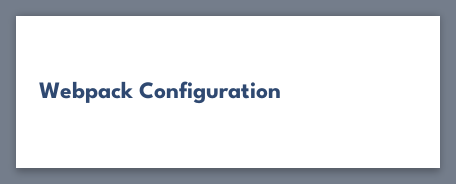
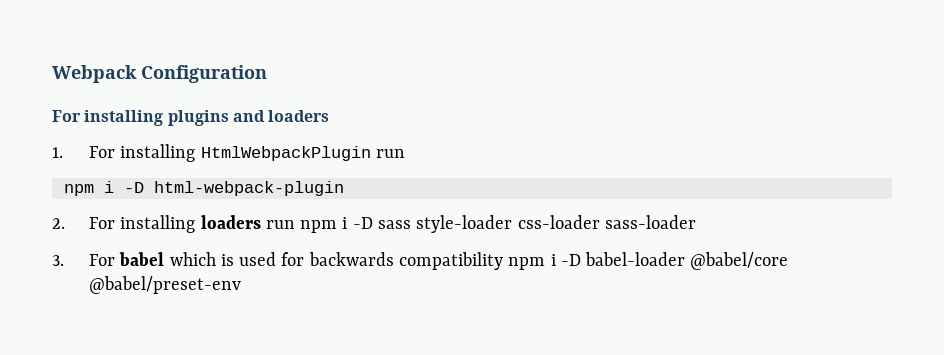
(282, 92) none -> [52,110,330,126] [52,144,405,162] [63,181,344,196] [52,215,696,233] [52,252,789,270] [89,276,242,294] // For installing plugins and loaders // 1. For installing HtmlWebpackPlugin run // npm i -D html-webpack-plugin // 2. For installing loaders run npm i -D sass style-loader css-loader sass-loader // 3. For babel which is used for backwards compatibility npm i -D babel-loader @babel/core @babel/preset-env

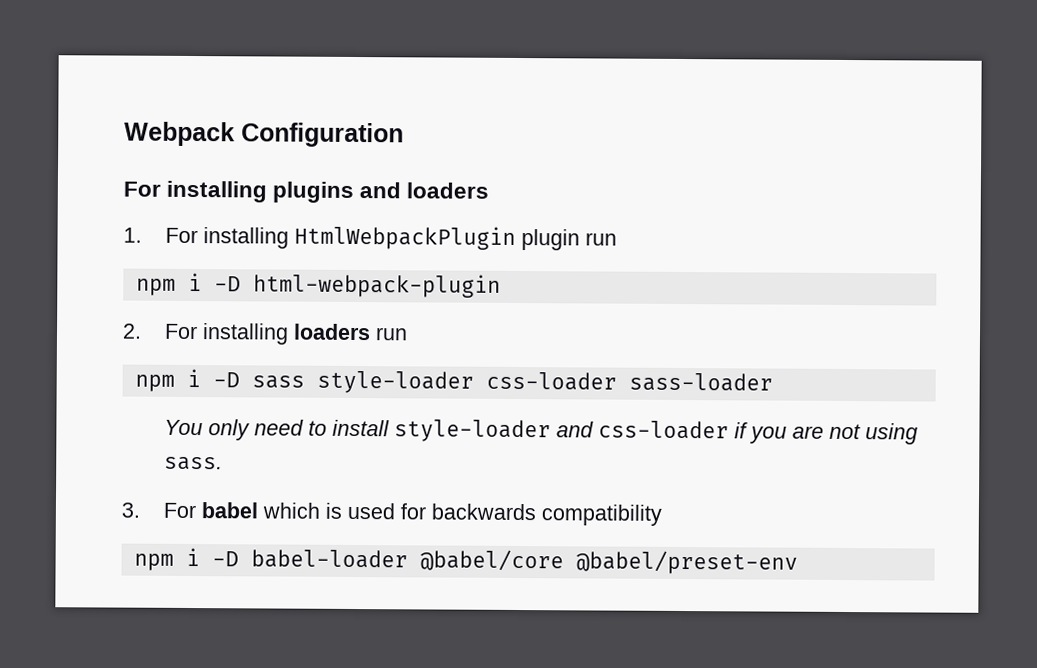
(371, 153) none -> [521,229,581,251] plugin
(295, 224) none -> (409, 334) //
(696, 222) none -> [164,419,919,445] [164,456,224,471] // You only need to install style-loader and css-loader if you are not using sass.
(503, 261) none -> (663, 515) //

